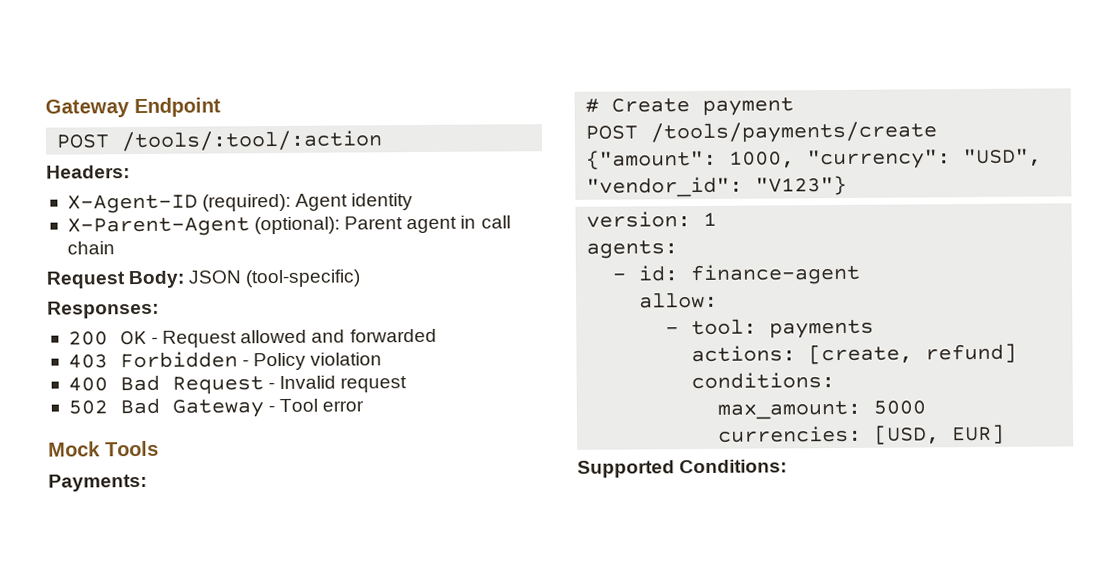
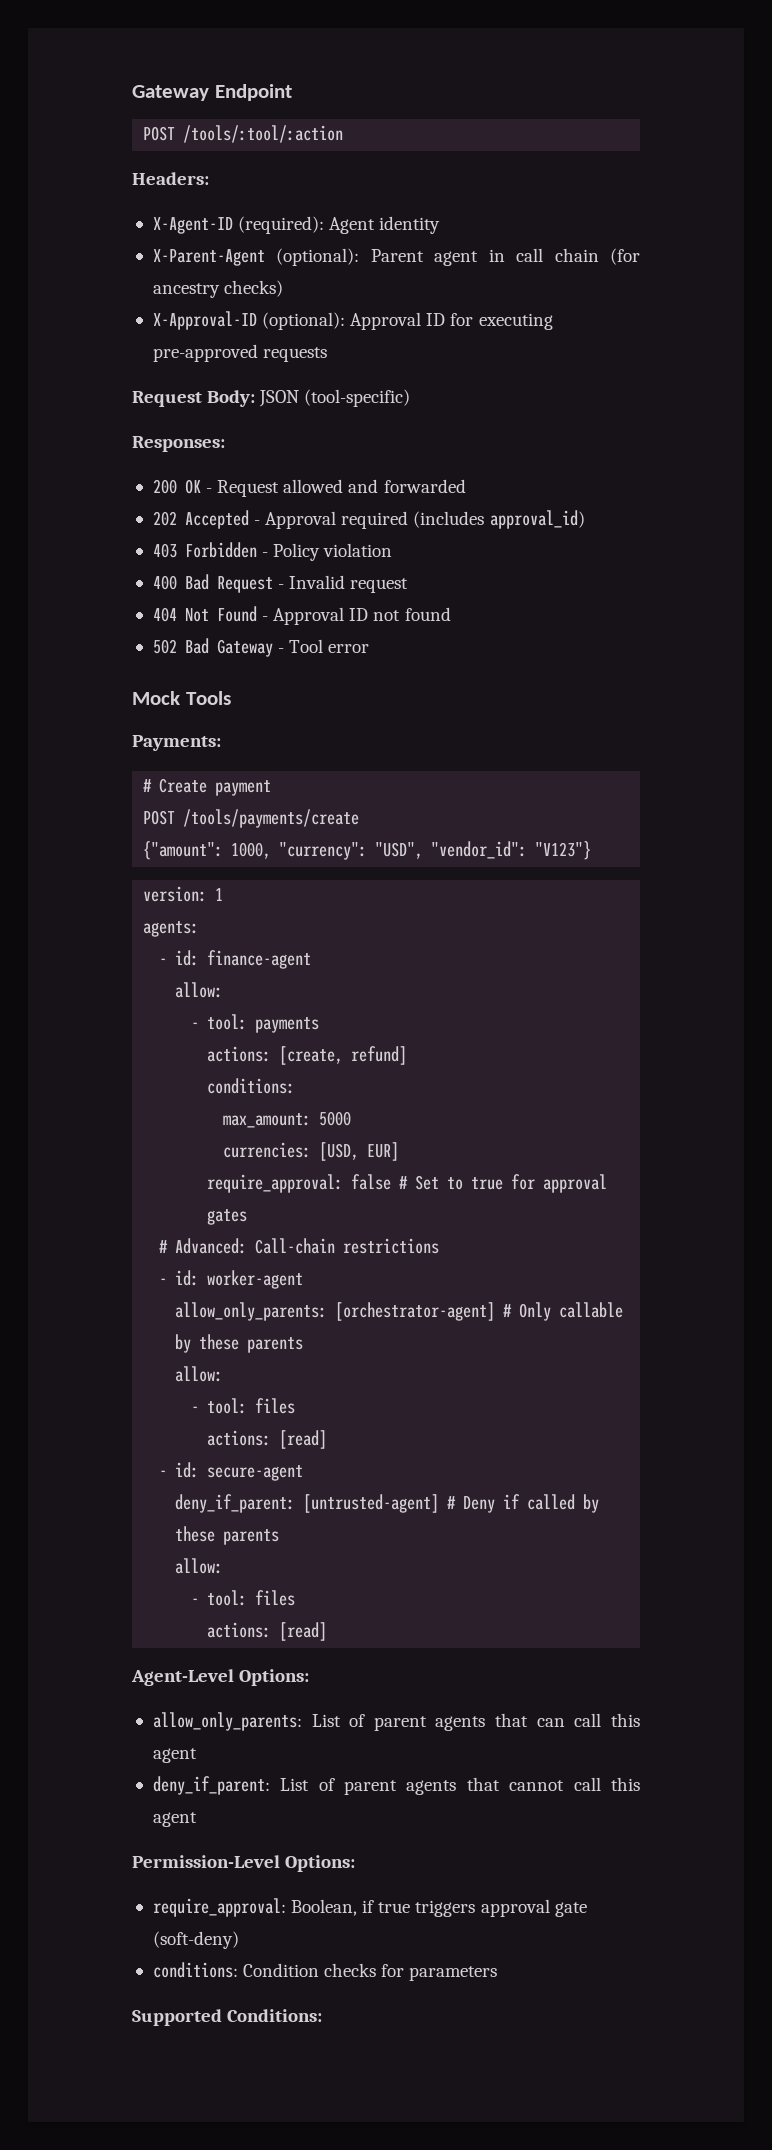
(115, 248) none -> [610,248,640,265] [152,280,284,298] [152,311,553,330] [152,344,328,362] (for ancestry checks) // X-Approval-ID (optional): Approval ID for executing pre-approved requests
(437, 335) none -> [152,510,585,529] // 202 Accepted - Approval required (includes approval_id)
(408, 384) none -> [152,606,451,625] // 404 Not Found - Approval ID not found
(1006, 434) none -> [207,1174,608,1193] [207,1209,248,1225] [159,1238,440,1254] [159,1270,304,1289] [175,1302,624,1321] [175,1334,304,1353] [175,1366,224,1382] [191,1398,296,1414] [207,1430,328,1449] [159,1462,304,1481] [175,1494,600,1513] [175,1526,280,1545] [175,1558,224,1574] [191,1590,296,1606] [207,1622,328,1641] [131,1669,310,1686] [152,1712,640,1731] [152,1748,197,1763] [152,1776,640,1795] [152,1812,197,1827] [132,1855,356,1872] [152,1898,587,1917] [152,1931,239,1949] [152,1962,498,1981] // require_approval: false # Set to true for approval gates // # Advanced: Call-chain restrictions // - id: worker-agent // allow_only_parents: [orchestrator-agent] # Only callable by these parents // allow: // - tool: files // actions: [read] // - id: secure-agent // deny_if_parent: [untrusted-agent] # Deny if called by these parents // allow: // - tool: files // actions: [read] // Agent-Level Options: // allow_only_parents: List of parent agents that can call this agent // deny_if_parent: List of parent agents that cannot call this agent // Permission-Level Options: // require_approval: Boolean, if true triggers approval gate (soft-deny) // conditions: Condition checks for parameters

